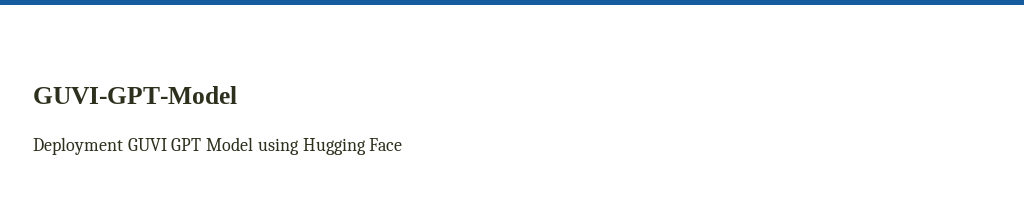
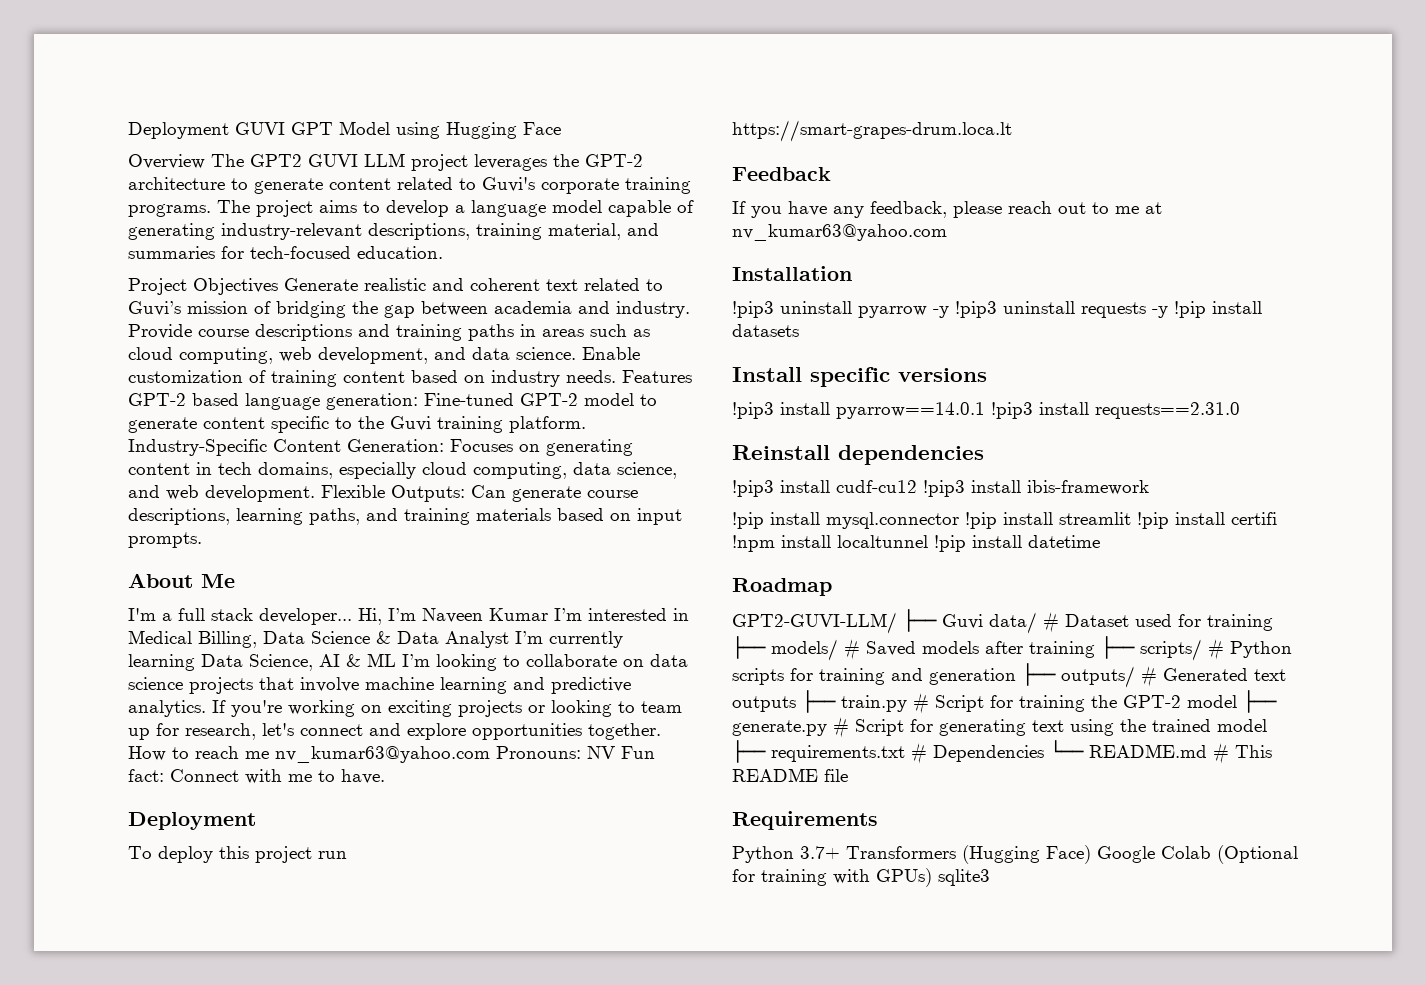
[33,86,237,104] GUVI-GPT-Model // -> (128, 130) none
(403, 144) none -> [128,153,643,171] [128,177,691,194] [128,200,694,217] [128,223,659,240] [128,246,443,259] [128,278,663,295] [128,301,690,318] [128,324,650,341] [128,347,640,364] [128,370,692,387] [128,393,657,410] [128,416,586,433] [128,439,633,456] [128,462,677,479] [128,485,638,502] [128,508,682,525] [128,532,202,548] [128,573,235,588] [128,608,689,625] [128,630,623,648] [128,653,688,671] [128,677,631,694] [128,700,682,717] [128,723,661,740] [128,746,655,763] [128,769,385,784] [128,812,256,830] [128,846,347,863] [732,120,1012,142] [732,167,831,181] [732,201,1162,218] [732,224,947,241] [732,266,852,281] [732,301,1262,318] [732,324,799,337] [732,367,987,387] [732,402,1240,419] [732,445,984,465] [732,480,1149,497] [732,512,1277,529] [732,535,1100,552] [732,578,832,596] [732,609,1273,634] [732,636,1292,661] [732,663,1286,688] [732,690,1277,714] [732,717,1267,738] [732,740,1272,764] [732,768,848,782] [732,811,878,830] [732,845,1298,864] [732,868,990,887] // Overview The GPT2 GUVI LLM project leverages the GPT-2 architecture to generate content related to Guvi's corporate training programs. The project aims to develop a language model capable of generating industry-relevant descriptions, training material, and summaries for tech-focused education. // Project Objectives Generate realistic and coherent text related to Guvi’s mission of bridging the gap between academia and industry. Provide course descriptions and training paths in areas such as cloud computing, web development, and data science. Enable customization of training content based on industry needs. Features GPT-2 based language generation: Fine-tuned GPT-2 model to generate content specific to the Guvi training platform. Industry-Specific Content Generation: Focuses on generating content in tech domains, especially cloud computing, data science, and web development. Flexible Outputs: Can generate course descriptions, learning paths, and training materials based on input prompts. // About Me // I'm a full stack developer... Hi, I’m Naveen Kumar I’m interested in Medical Billing, Data Science & Data Analyst I’m currently learning Data Science, AI & ML I’m looking to collaborate on data science projects that involve machine learning and predictive analytics. If you're working on exciting projects or looking to team up for research, let's connect and explore opportunities together. How to reach me nv_kumar63@yahoo.com Pronouns: NV Fun fact: Connect with me to have. // Deployment // To deploy this project run // https://smart-grapes-drum.loca.lt // Feedback // If you have any feedback, please reach out to me at nv_kumar63@yahoo.com // Installation // !pip3 uninstall pyarrow -y !pip3 uninstall requests -y !pip install datasets // Install specific versions // !pip3 install pyarrow==14.0.1 !pip3 install requests==2.31.0 // Reinstall dependencies // !pip3 install cudf-cu12 !pip3 install ibis-framework // !pip install mysql.connector !pip install streamlit !pip install certifi !npm install localtunnel !pip install datetime // Roadmap // GPT2-GUVI-LLM/ ├── Guvi data/ # Dataset used for training ├── models/ # Saved models after training ├── scripts/ # Python scripts for training and generation ├── outputs/ # Generated text outputs ├── train.py # Script for training the GPT-2 model ├── generate.py # Script for generating text using the trained model ├── requirements.txt # Dependencies └── README.md # This README file // Requirements // Python 3.7+ Transformers (Hugging Face) Google Colab (Optional for training with GPUs) sqlite3

